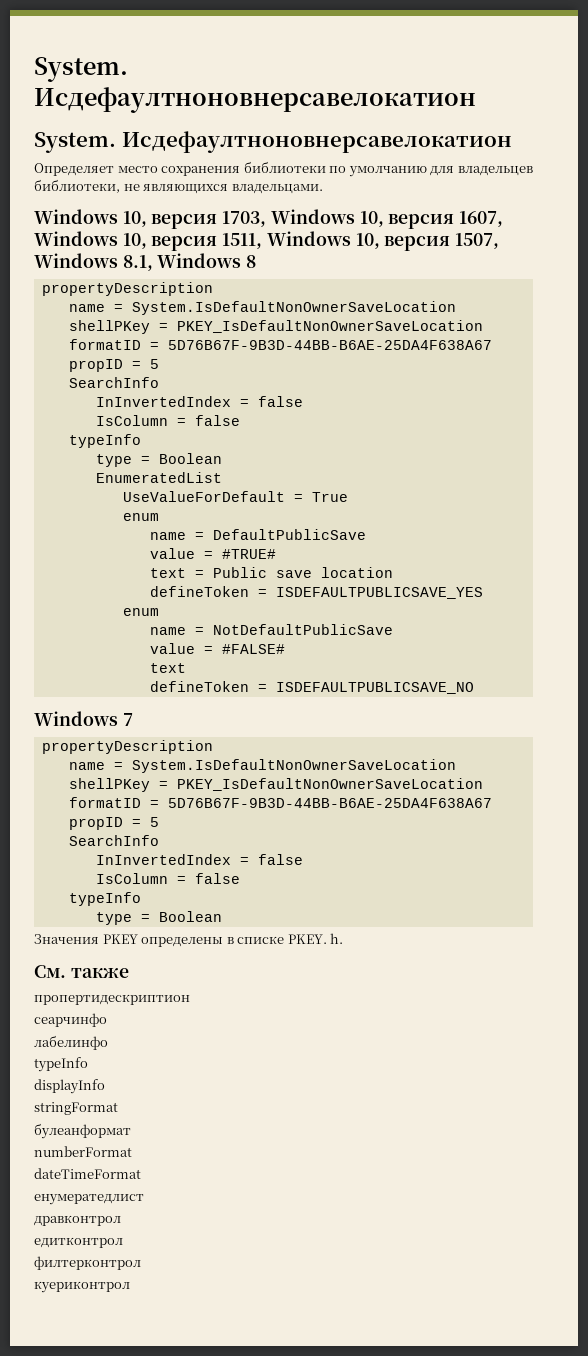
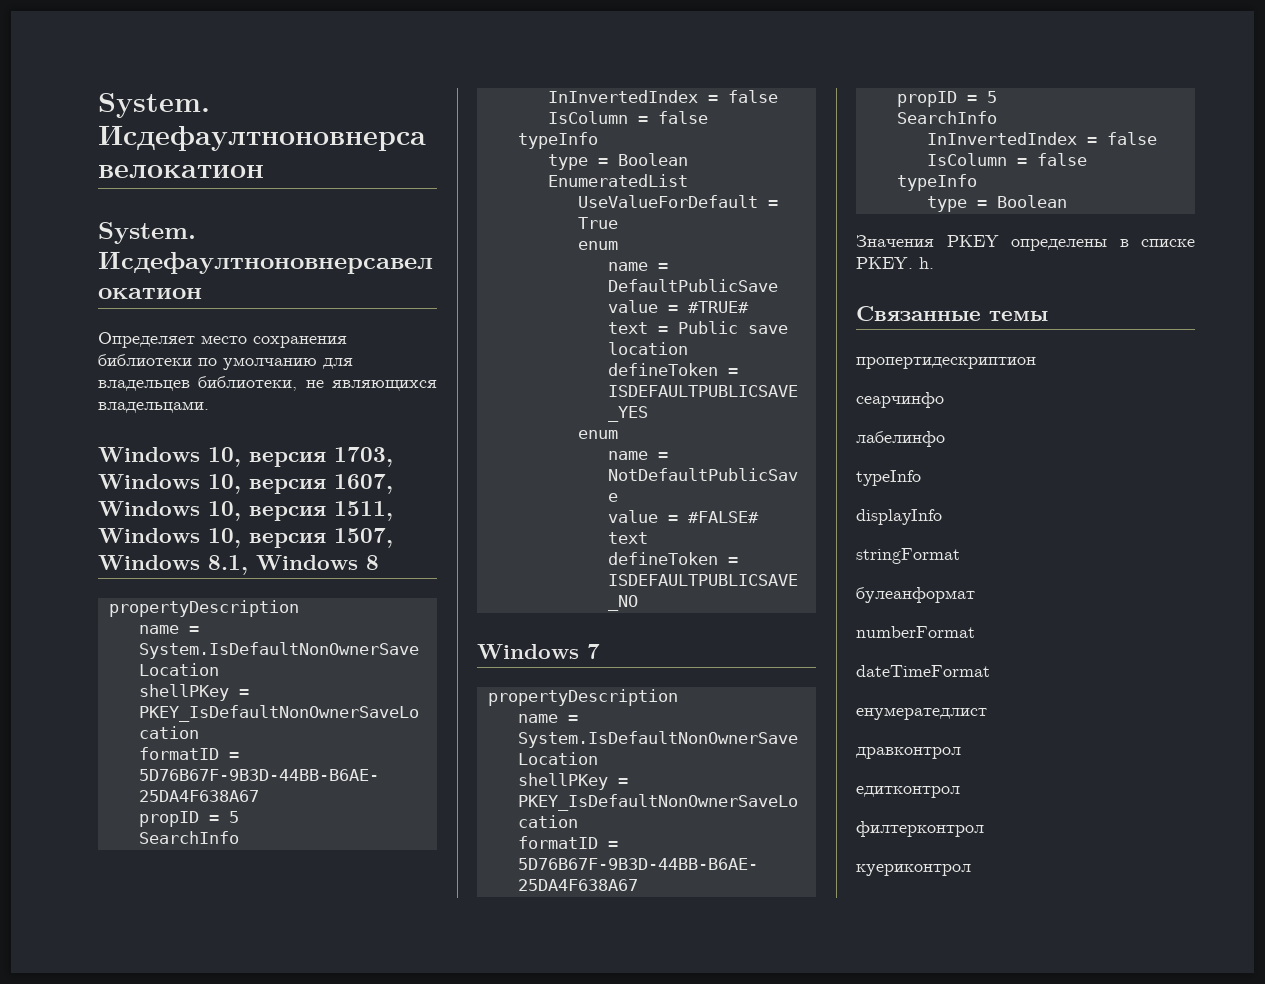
[34,965,129,978] См. также -> [856,306,1048,321] Связанные темы

